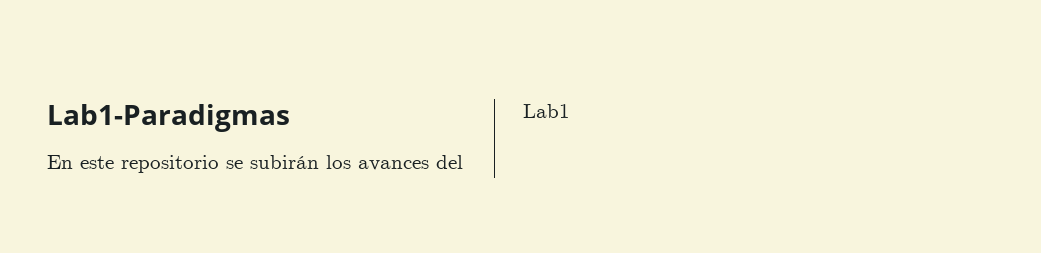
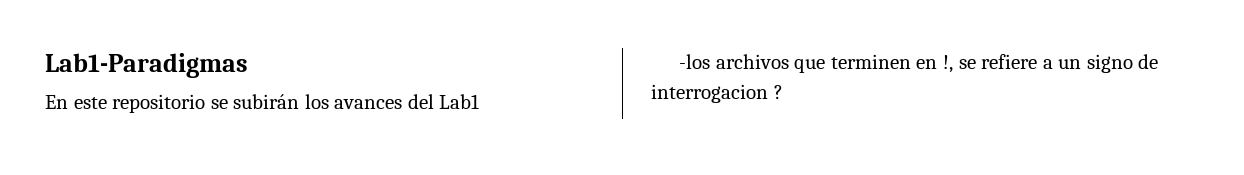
(570, 111) none -> [679,54,1159,73] [651,84,783,103] // -los archivos que terminen en !, se refiere a un signo de interrogacion ?

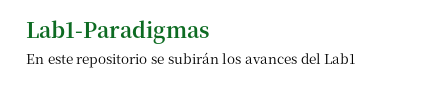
[679,54,1159,73] [651,84,783,103] // -los archivos que terminen en !, se refiere a un signo de interrogacion ? -> (356, 58) none

